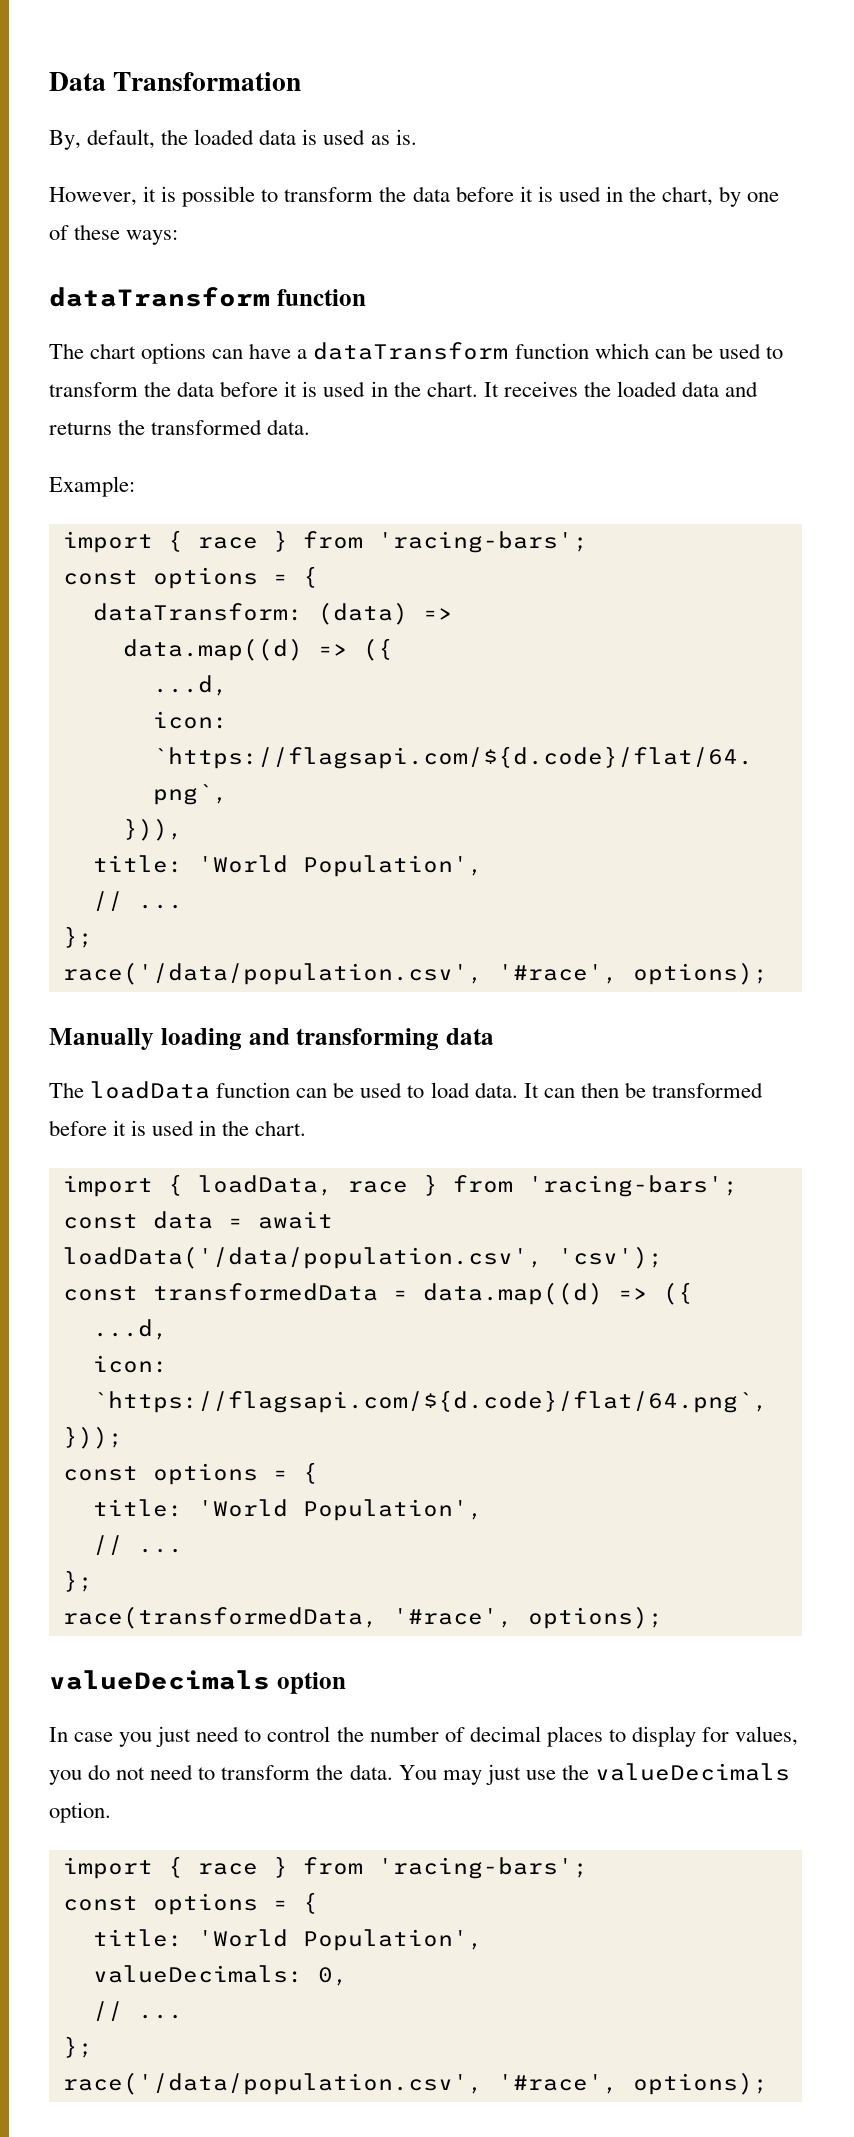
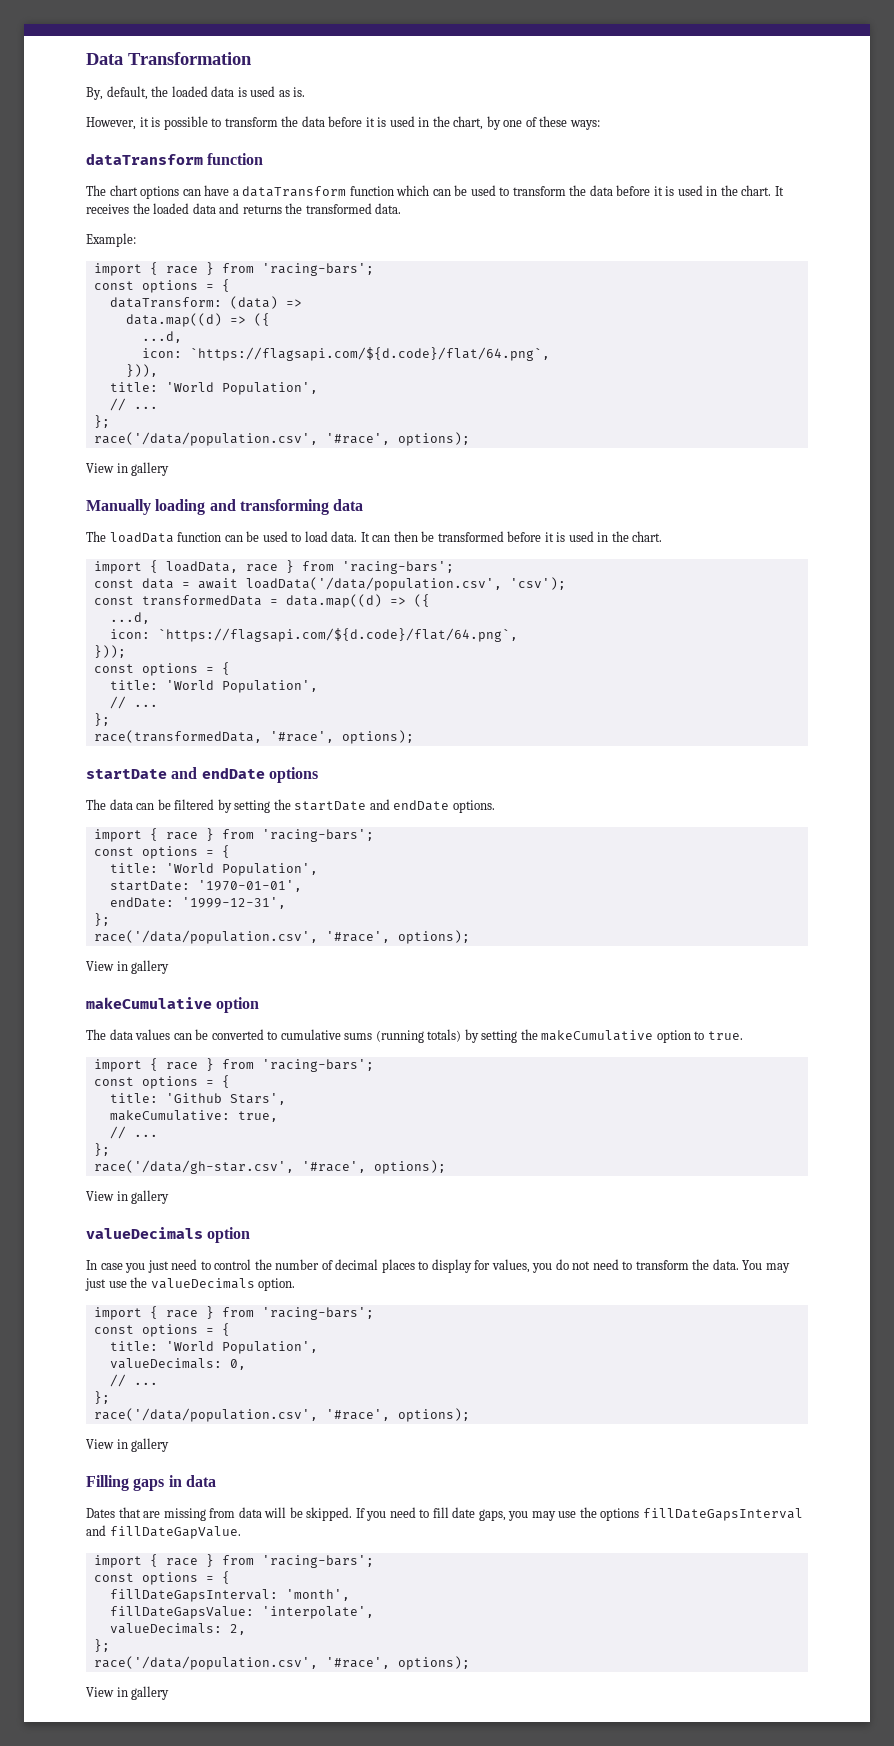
(768, 973) none -> [86,462,170,476] // View in gallery
(663, 1617) none -> [86,767,318,783] [86,799,495,813] [93,828,374,842] [93,845,230,859] [109,863,318,876] [109,880,302,892] [109,897,286,909] [93,913,110,926] [93,930,470,944] [86,960,170,974] [86,997,260,1013] [86,1029,743,1043] [93,1058,374,1072] [93,1075,230,1089] [109,1093,286,1105] [109,1110,278,1122] [109,1126,158,1139] [93,1143,110,1156] [93,1160,446,1174] [86,1190,170,1204] // startDate and endDate options // The data can be filtered by setting the startDate and endDate options. // import { race } from 'racing-bars'; // const options = { // title: 'World Population', // startDate: '1970-01-01', // endDate: '1999-12-31', // }; // race('/data/population.csv', '#race', options); // View in gallery // makeCumulative option // The data values can be converted to cumulative sums (running totals) by setting the makeCumulative option to true. // import { race } from 'racing-bars'; // const options = { // title: 'Github Stars', // makeCumulative: true, // // ... // }; // race('/data/gh-star.csv', '#race', options); // View in gallery
(768, 2083) none -> [86,1438,170,1452] [86,1475,216,1491] [86,1507,803,1521] [86,1525,241,1539] [93,1554,374,1568] [93,1571,230,1585] [109,1589,350,1602] [109,1606,374,1619] [109,1623,246,1635] [93,1639,110,1652] [93,1656,470,1670] [86,1686,170,1700] // View in gallery // Filling gaps in data // Dates that are missing from data will be skipped. If you need to fill date gaps, you may use the options fillDateGapsInterval and fillDateGapValue. // import { race } from 'racing-bars'; // const options = { // fillDateGapsInterval: 'month', // fillDateGapsValue: 'interpolate', // valueDecimals: 2, // }; // race('/data/population.csv', '#race', options); // View in gallery

